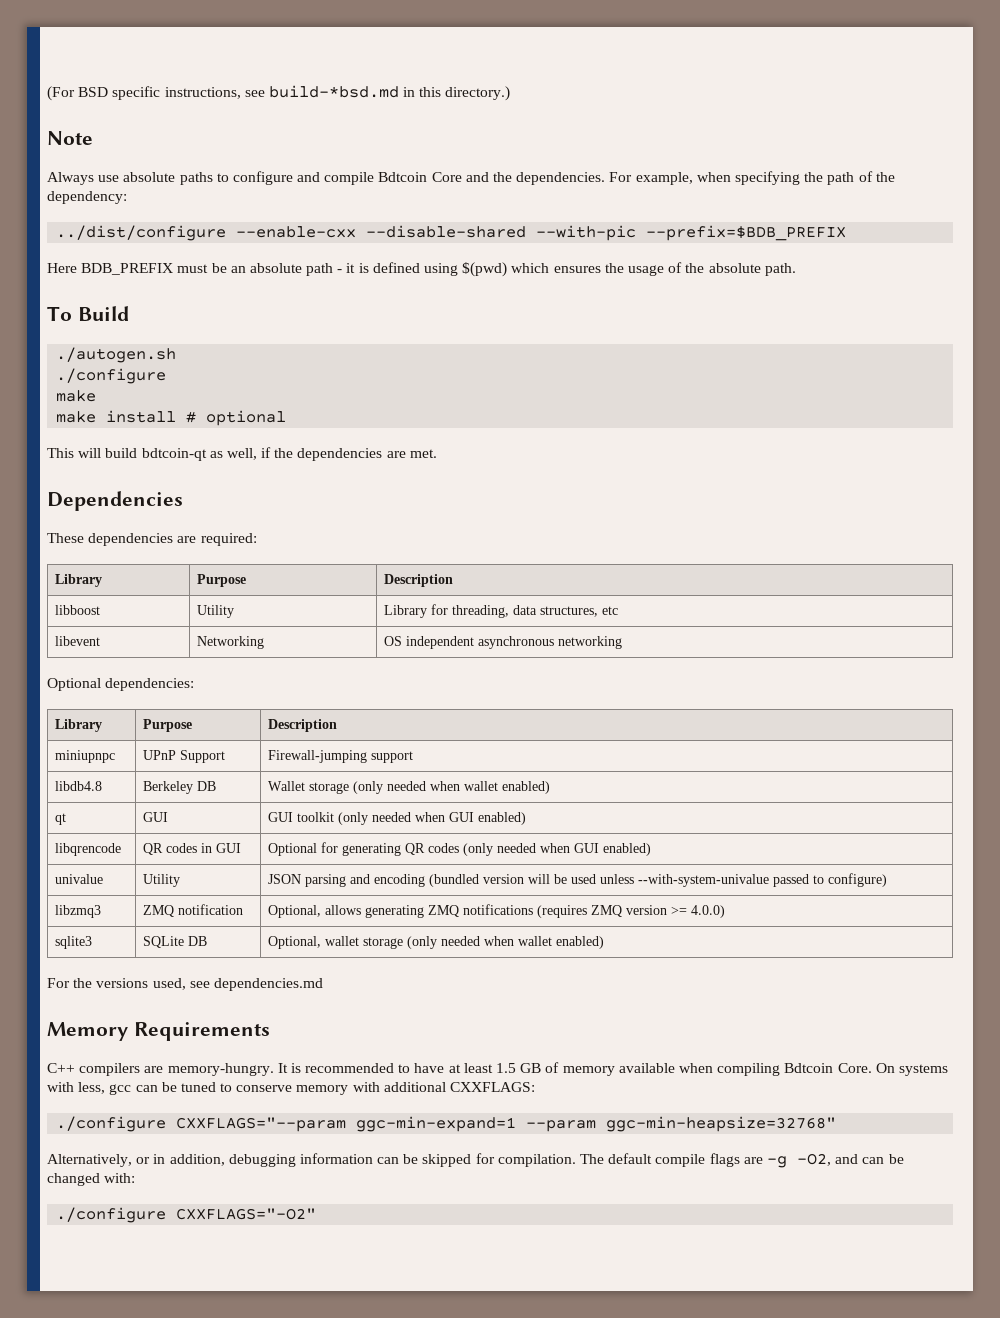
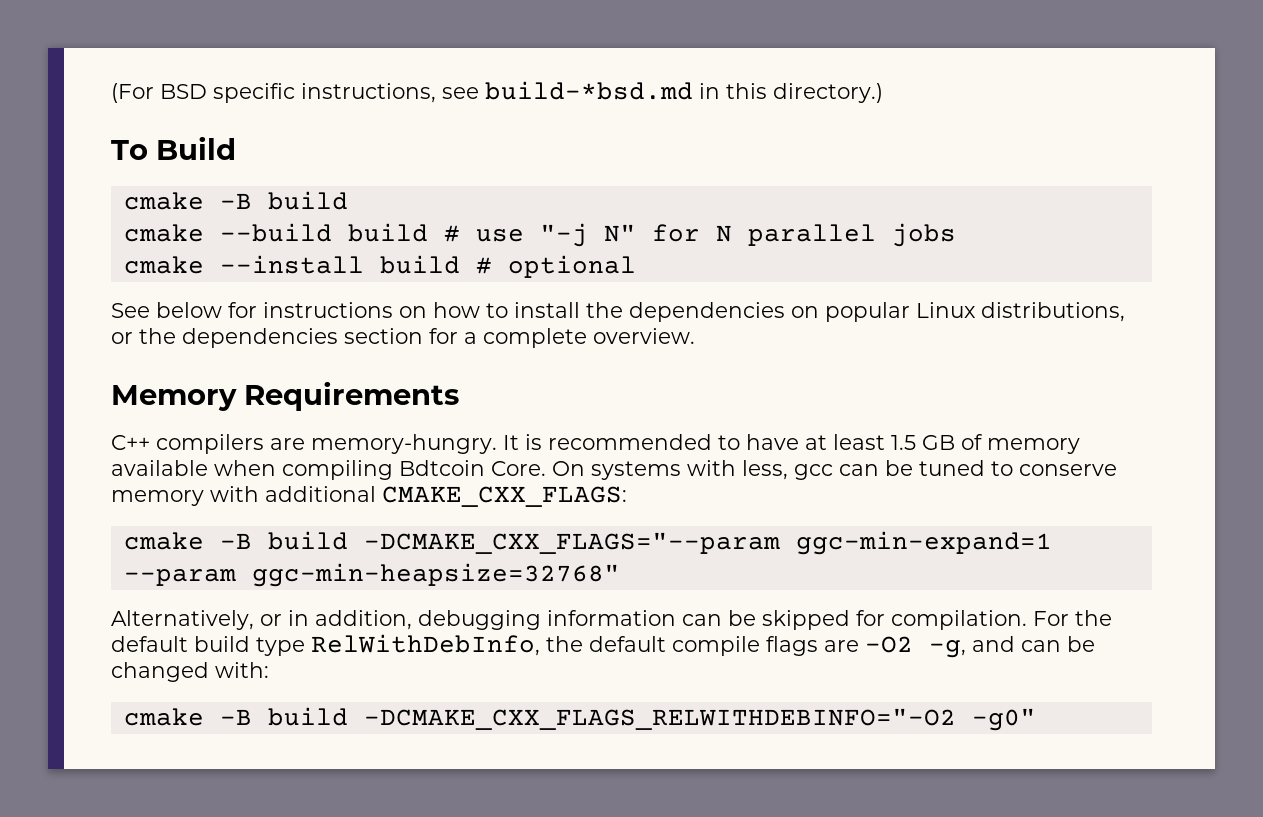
[47,131,93,145] [47,171,895,185] [47,191,127,204] [56,225,847,241] [47,262,796,277] [47,306,129,321] [56,347,177,363] [56,368,167,384] [56,390,97,402] [56,410,287,426] [47,447,437,461] [47,491,183,511] [47,533,257,546] [54,574,102,587] [196,574,246,587] [383,574,453,587] [54,605,100,615] [196,605,234,618] [383,604,618,618] [54,636,100,646] [196,636,264,649] [383,636,622,649] [47,678,195,691] [54,719,102,732] [142,719,192,732] [267,719,337,732] [54,750,115,763] [142,750,225,763] [267,750,413,763] [54,781,102,791] [142,781,216,794] [267,781,550,794] [54,813,66,825] [142,812,168,822] [267,812,526,825] [54,843,121,856] [142,843,241,855] [267,842,651,856] [54,874,103,884] [142,874,180,887] [267,873,887,887] [54,905,101,918] [142,904,243,917] [267,904,725,918] [54,936,92,949] [142,936,207,948] [267,936,604,949] [47,978,323,991] Note // Always use absolute paths to configure and compile Bdtcoin Core and the dependencies. For example, when specifying the path of the dependency: // ../dist/configure --enable-cxx --disable-shared --with-pic --prefix=$BDB_PREFIX // Here BDB_PREFIX must be an absolute path - it is defined using $(pwd) which ensures the usage of the absolute path. // To Build // ./autogen.sh // ./configure // make // make install # optional // This will build bdtcoin-qt as well, if the dependencies are met. // Dependencies // These dependencies are required: // Library | Purpose | Description // libboost | Utility | Library for threading, data structures, etc // libevent | Networking | OS independent asynchronous networking // Optional dependencies: // Library | Purpose | Description // miniupnpc | UPnP Support | Firewall-jumping support // libdb4.8 | Berkeley DB | Wallet storage (only needed when wallet enabled) // qt | GUI | GUI toolkit (only needed when GUI enabled) // libqrencode | QR codes in GUI | Optional for generating QR codes (only needed when GUI enabled) // univalue | Utility | JSON parsing and encoding (bundled version will be used unless --with-system-univalue passed to configure) // libzmq3 | ZMQ notification | Optional, allows generating ZMQ notifications (requires ZMQ version >= 4.0.0) // sqlite3 | SQLite DB | Optional, wallet storage (only needed when wallet enabled) // For the versions used, see dependencies.md -> [111,136,236,160] [123,191,348,210] [123,223,956,247] [123,255,636,278] [111,302,1125,322] [111,328,695,348] To Build // cmake -B build // cmake --build build # use "-j N" for N parallel jobs // cmake --install build # optional // See below for instructions on how to install the dependencies on popular Linux distributions, or the dependencies section for a complete overview.
[450,1082,536,1092] [56,1116,347,1132] CXXFLAGS: // ./configure CXXFLAGS="--param -> [382,486,627,507] [123,531,780,554] CMAKE_CXX_FLAGS: // cmake -B build -DCMAKE_CXX_FLAGS="--param
[580,1154,605,1164] The -> [1033,610,1112,626] [111,634,583,656] For the default build type RelWithDebInfo, the
[766,1153,831,1168] -g -O2, -> [865,636,966,658] -O2 -g,
[56,1207,317,1223] ./configure CXXFLAGS="-O2" -> [123,707,1036,731] cmake -B build -DCMAKE_CXX_FLAGS_RELWITHDEBINFO="-O2 -g0"

